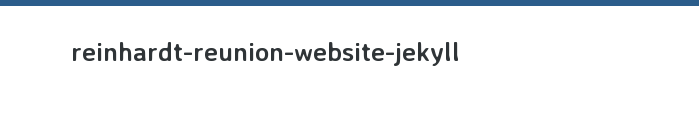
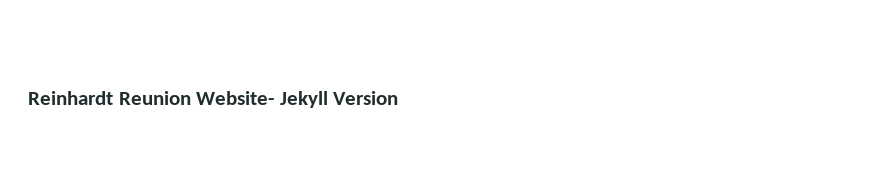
[71,42,460,66] reinhardt-reunion-website-jekyll -> [28,91,399,108] Reinhardt Reunion Website- Jekyll Version

